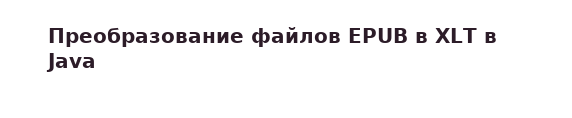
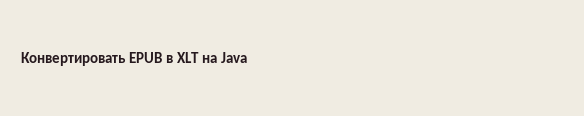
[48,27,341,47] Преобразование файлов -> [21,52,126,66] Конвертировать
[483,32,497,43] в -> [202,55,218,63] на

